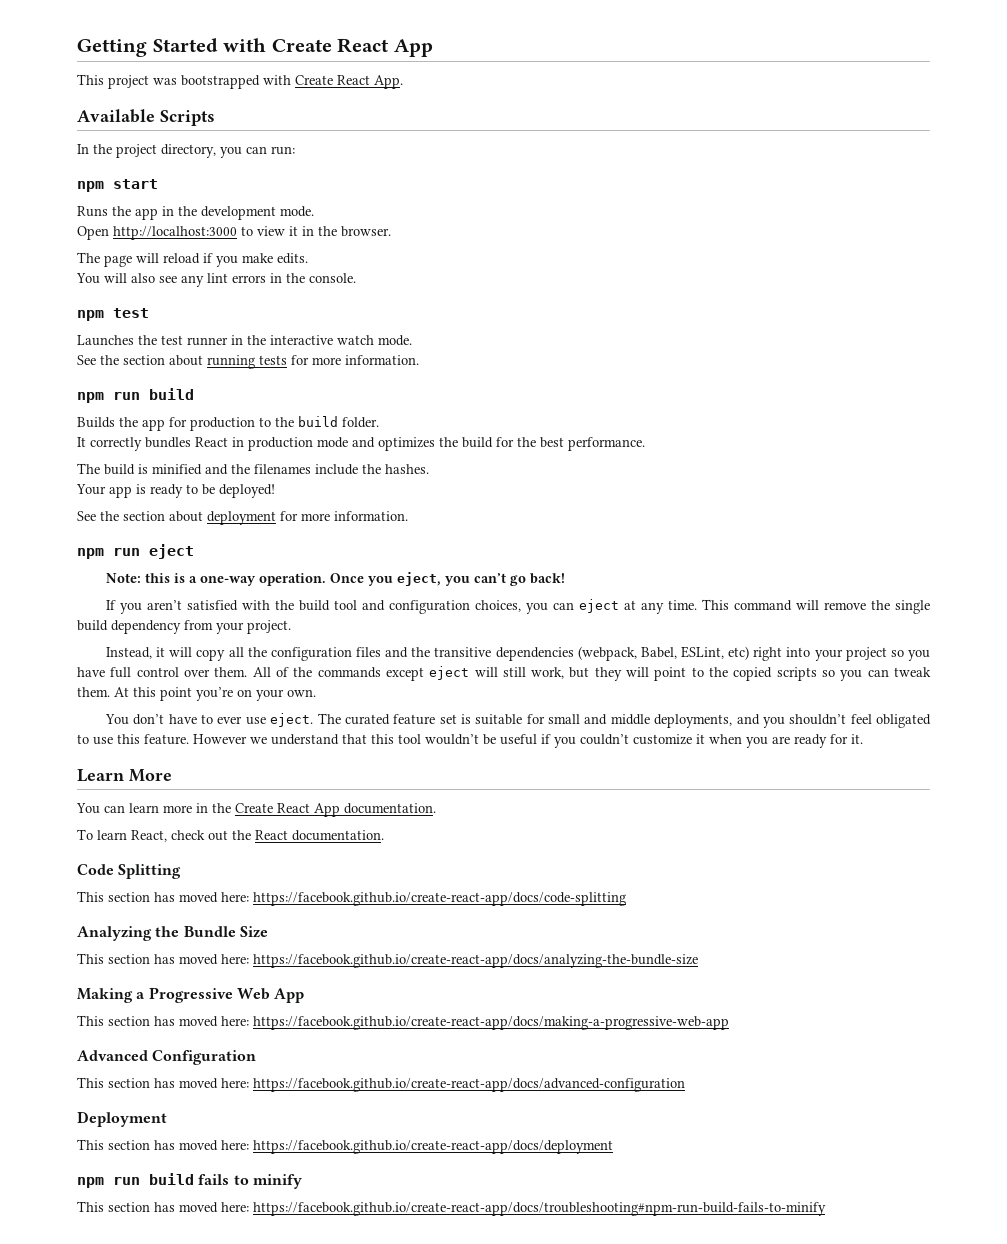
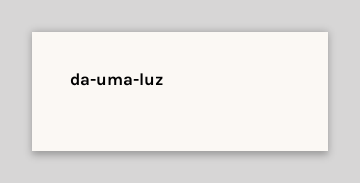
[77,38,433,57] [77,74,403,89] [77,109,215,126] [77,144,295,158] [77,179,158,192] [77,206,314,220] [77,226,391,240] [77,252,308,267] [76,273,356,287] [77,308,149,321] [77,335,412,346] [77,355,419,369] [77,388,194,403] [77,416,379,431] [77,437,645,451] [77,463,429,475] [76,484,275,498] [77,511,408,525] [77,544,194,559] [105,572,565,586] [105,599,930,614] [77,620,291,634] [105,646,931,661] [77,666,932,681] [77,687,316,701] [104,713,931,728] [77,734,863,748] [77,769,172,782] [76,803,436,817] [77,829,384,842] [77,864,182,879] [77,891,626,906] [77,926,268,941] [77,953,698,968] [77,987,305,1003] [77,1015,729,1030] [77,1050,257,1065] [77,1077,685,1092] [77,1111,167,1127] [77,1139,613,1154] [77,1173,302,1189] [77,1201,826,1216] Getting Started with Create React App // This project was bootstrapped with Create React App. // Available Scripts // In the project directory, you can run: // npm start // Runs the app in the development mode. // Open http://localhost:3000 to view it in the browser. // The page will reload if you make edits. // You will also see any lint errors in the console. // npm test // Launches the test runner in the interactive watch mode. // See the section about running tests for more information. // npm run build // Builds the app for production to the build folder. // It correctly bundles React in production mode and optimizes the build for the best performance. // The build is minified and the filenames include the hashes. // Your app is ready to be deployed! // See the section about deployment for more information. // npm run eject // Note: this is a one-way operation. Once you eject, you can’t go back! // If you aren’t satisfied with the build tool and configuration choices, you can eject at any time. This command will remove the single build dependency from your project. // Instead, it will copy all the configuration files and the transitive dependencies (webpack, Babel, ESLint, etc) right into your project so you have full control over them. All of the commands except eject will still work, but they will point to the copied scripts so you can tweak them. At this point you’re on your own. // You don’t have to ever use eject. The curated feature set is suitable for small and middle deployments, and you shouldn’t feel obligated to use this feature. However we understand that this tool wouldn’t be useful if you couldn’t customize it when you are ready for it. // Learn More // You can learn more in the Create React App documentation. // To learn React, check out the React documentation. // Code Splitting // This section has moved here: https://facebook.github.io/create-react-app/docs/code-splitting // Analyzing the Bundle Size // This section has moved here: https://facebook.github.io/create-react-app/docs/analyzing-the-bundle-size // Making a Progressive Web App // This section has moved here: https://facebook.github.io/create-react-app/docs/making-a-progressive-web-app // Advanced Configuration // This section has moved here: https://facebook.github.io/create-react-app/docs/advanced-configuration // Deployment // This section has moved here: https://facebook.github.io/create-react-app/docs/deployment // npm run build fails to minify // This section has moved here: https://facebook.github.io/create-react-app/docs/troubleshooting#npm-run-build-fails-to-minify -> [70,73,163,86] da-uma-luz

